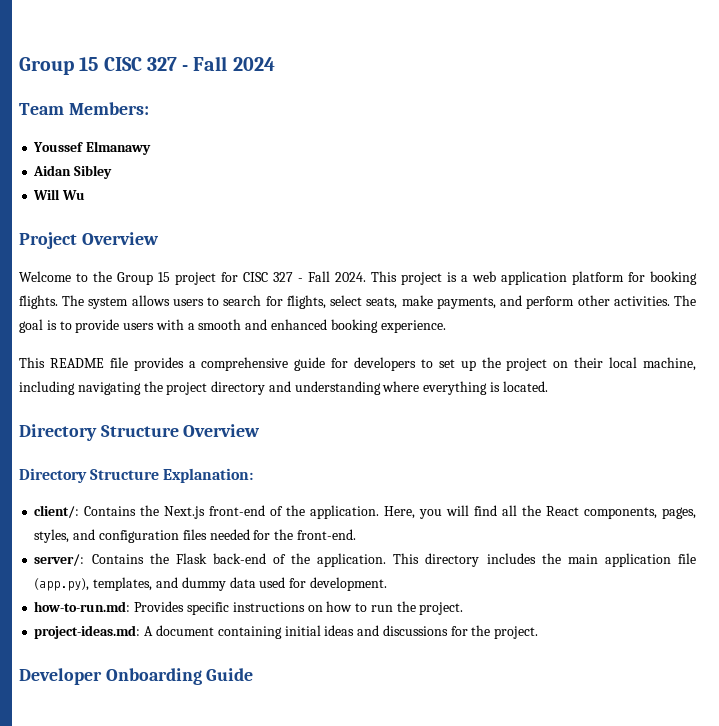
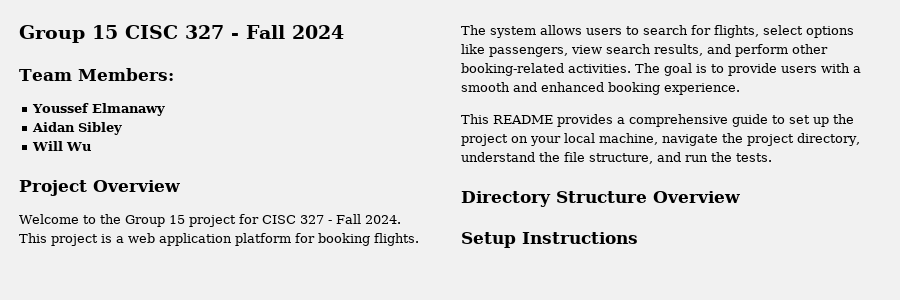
[366,295,496,309] seats, make payments, -> [806,26,854,38] [461,44,703,57] options like passengers, view search results,
(610, 300) none -> [461,63,564,76] booking-related
[109,357,128,368] file -> (553, 119) none
[331,357,417,371] for developers -> (768, 120) none
[574,357,604,368] their -> [530,136,561,146] your
[19,381,548,395] [19,424,261,441] [19,468,254,483] [34,505,697,519] [34,529,356,543] [34,553,696,567] [34,577,387,591] [34,601,464,615] [34,625,539,639] [19,668,254,685] including navigating the project directory and understanding where everything is located. // Directory Structure Overview // Directory Structure Explanation: // client/: Contains the Next.js front-end of the application. Here, you will find all the React components, pages, styles, and configuration files needed for the front-end. // server/: Contains the Flask back-end of the application. This directory includes the main application file (app.py), templates, and dummy data used for development. // how-to-run.md: Provides specific instructions on how to run the project. // project-ideas.md: A document containing initial ideas and discussions for the project. // Developer Onboarding Guide -> [662,133,860,146] [461,152,772,164] [461,191,740,207] [461,232,638,248] navigate the project directory, understand the file structure, and run the tests. // Directory Structure Overview // Setup Instructions

